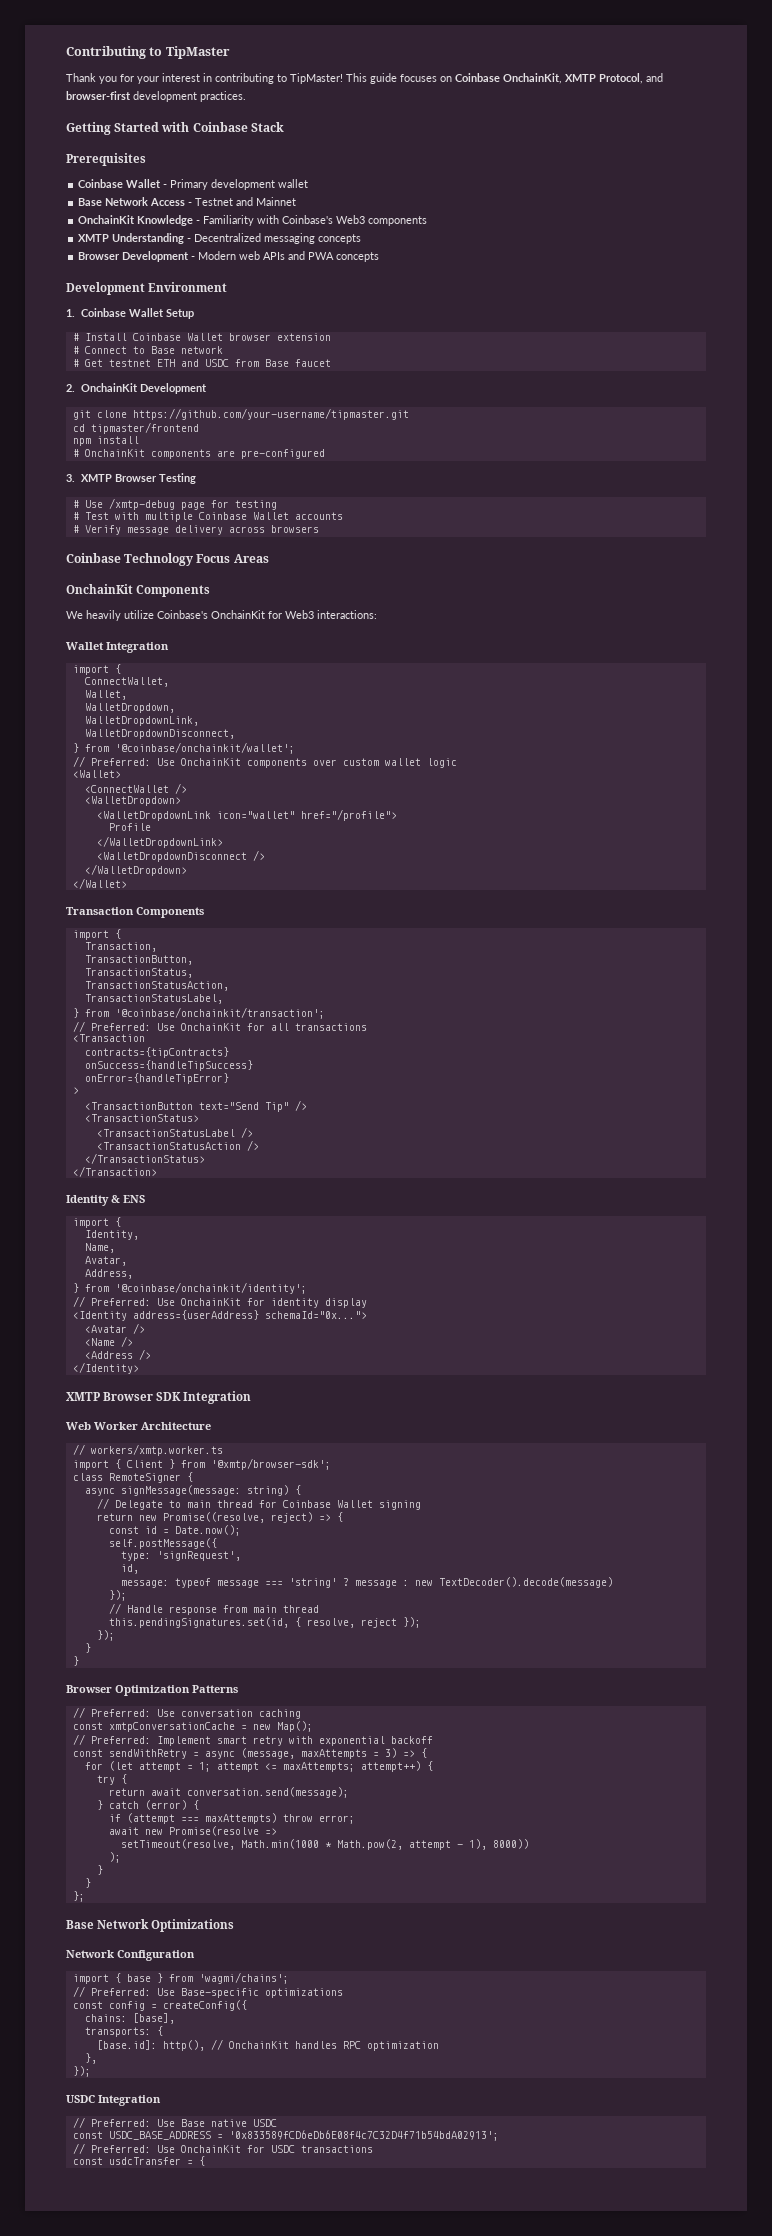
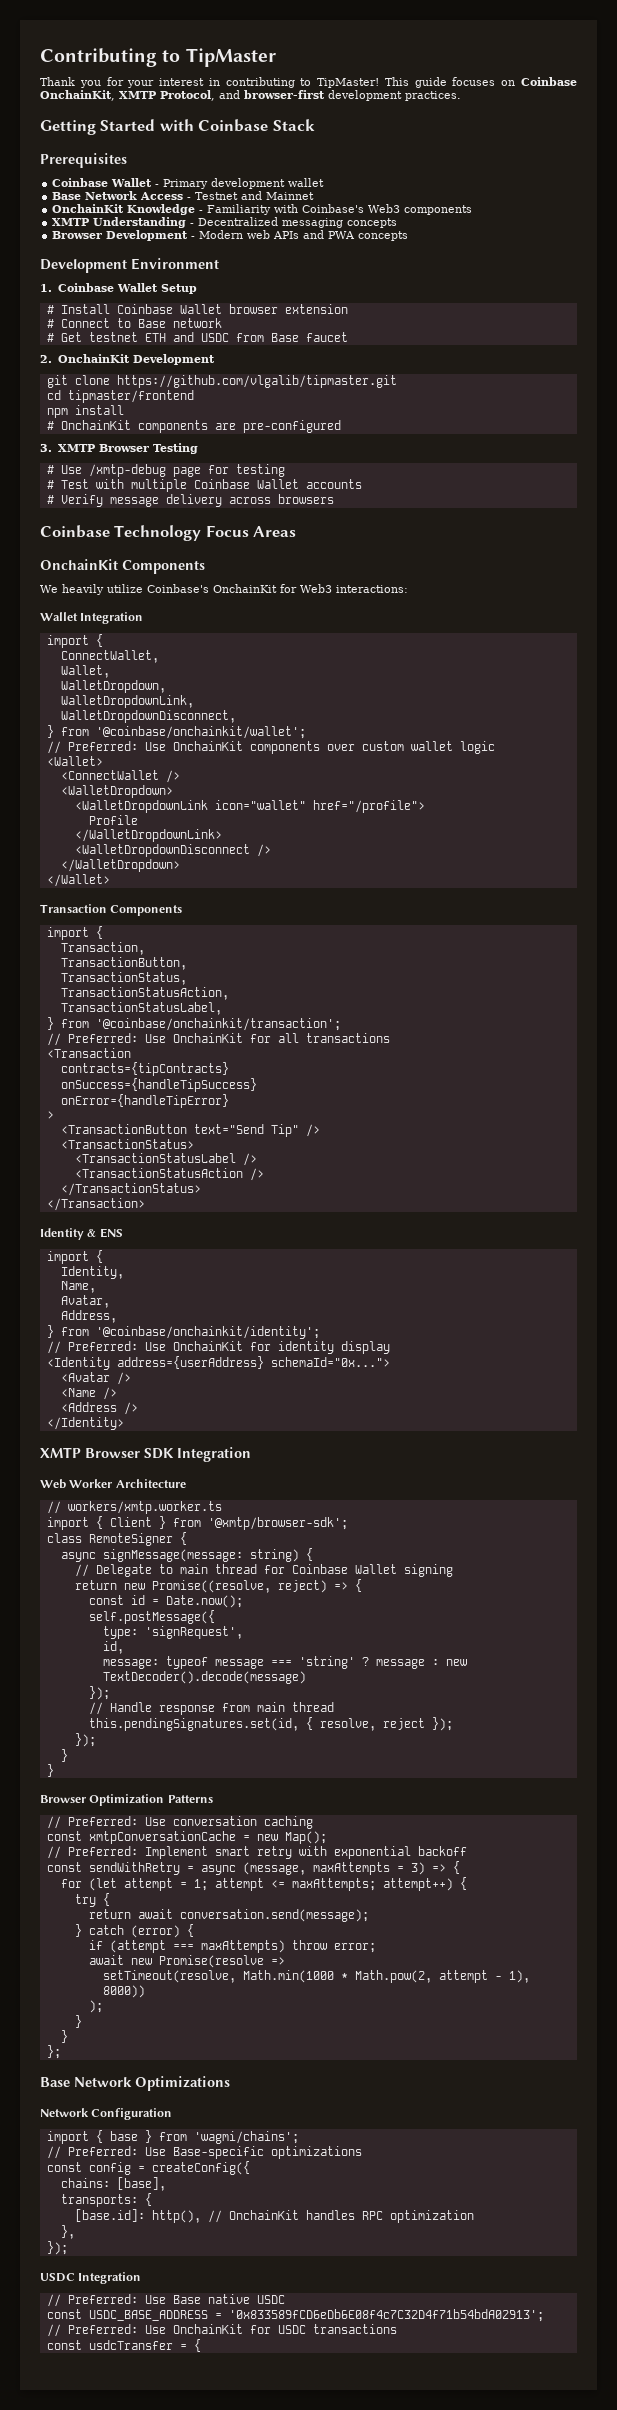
[132,408,409,420] https://github.com/your-username/tipmaster.git -> [116,375,397,388] https://github.com/vlgalib/tipmaster.git

